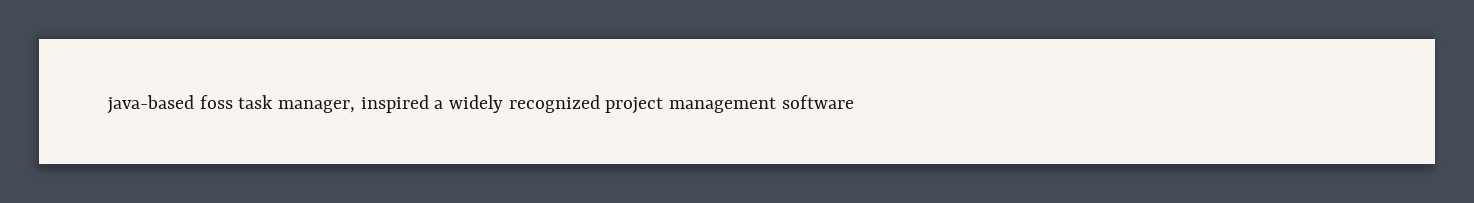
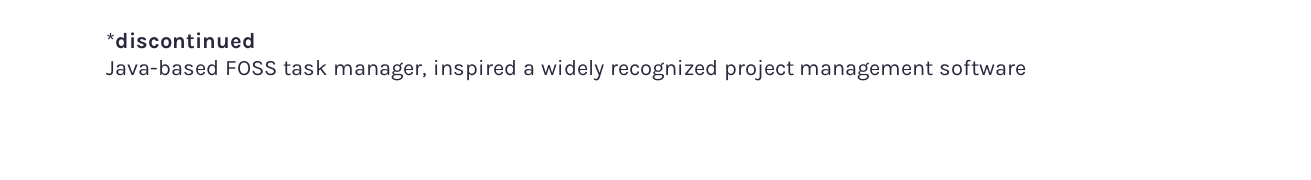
[107,95,233,114] java-based foss -> [106,32,256,49] [106,60,277,76] *discontinued // Java-based FOSS

